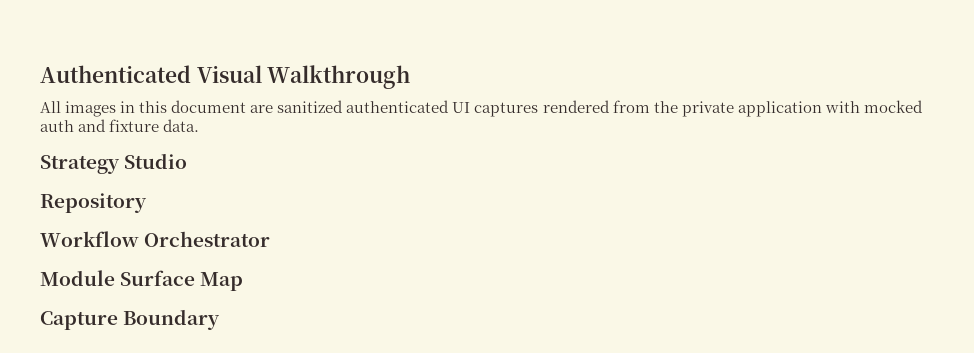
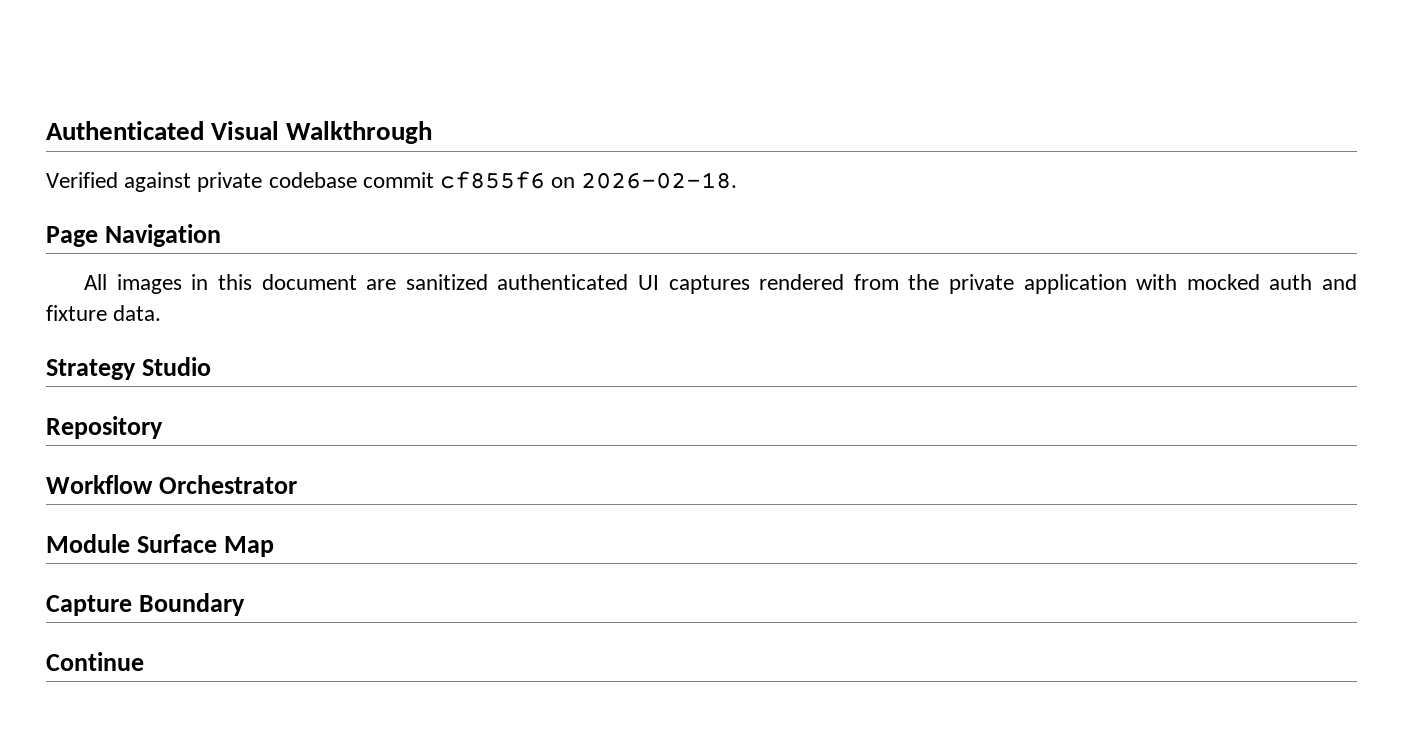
(411, 77) none -> [46,171,738,192] [46,224,221,247] // Verified against private codebase commit cf855f6 on 2026-02-18. // Page Navigation
(221, 319) none -> [46,652,144,671] // Continue

